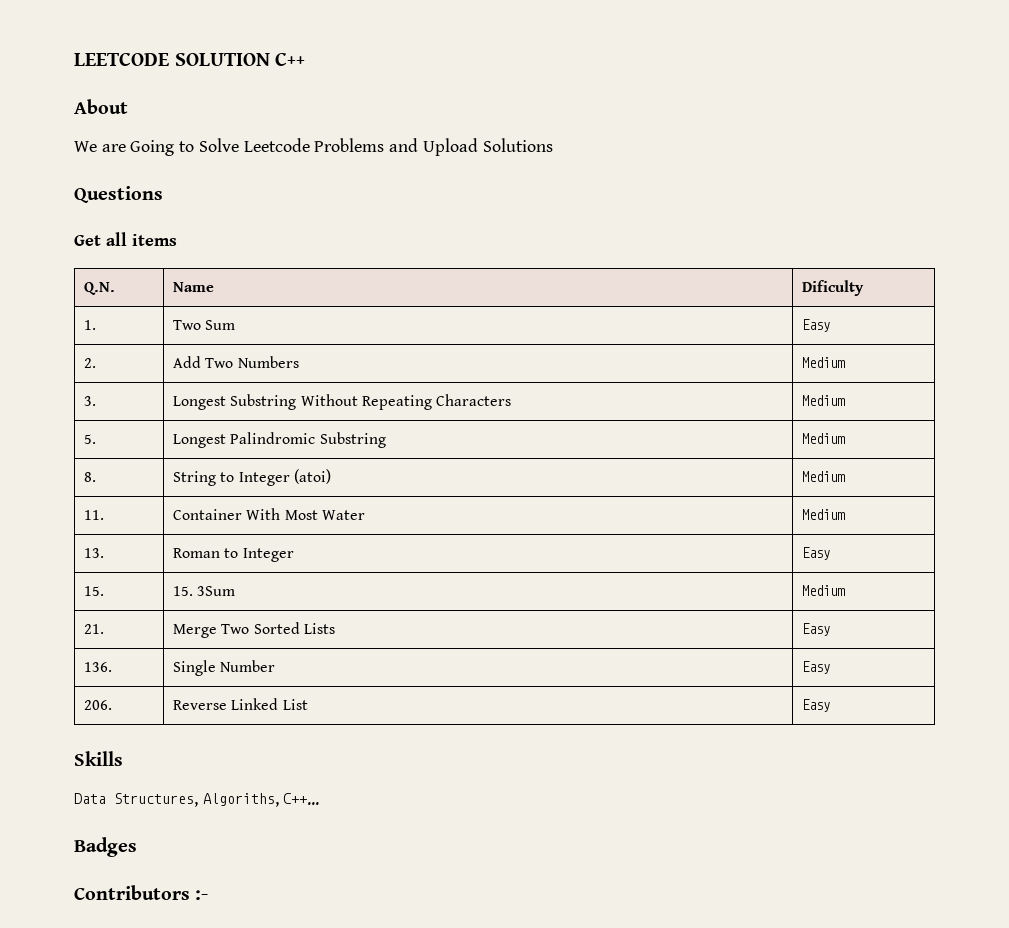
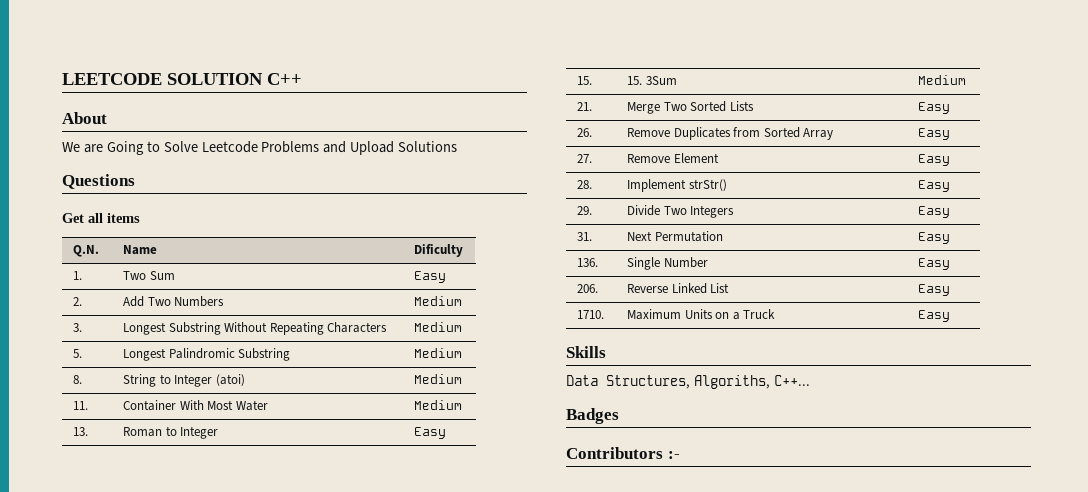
(830, 629) none -> [577,128,593,137] [627,127,834,140] [918,128,951,140] [577,154,593,163] [627,153,719,163] [918,154,951,166] [577,180,593,189] [627,179,727,192] [918,180,951,192] [577,206,593,215] [627,205,735,218] [918,206,951,218] [577,232,593,241] [627,231,723,242] [918,232,951,244] // 26. | Remove Duplicates from Sorted Array | Easy // 27. | Remove Element | Easy // 28. | Implement strStr() | Easy // 29. | Divide Two Integers | Easy // 31. | Next Permutation | Easy
(830, 705) none -> [577,310,605,319] [627,309,776,320] [918,310,951,322] // 1710. | Maximum Units on a Truck | Easy

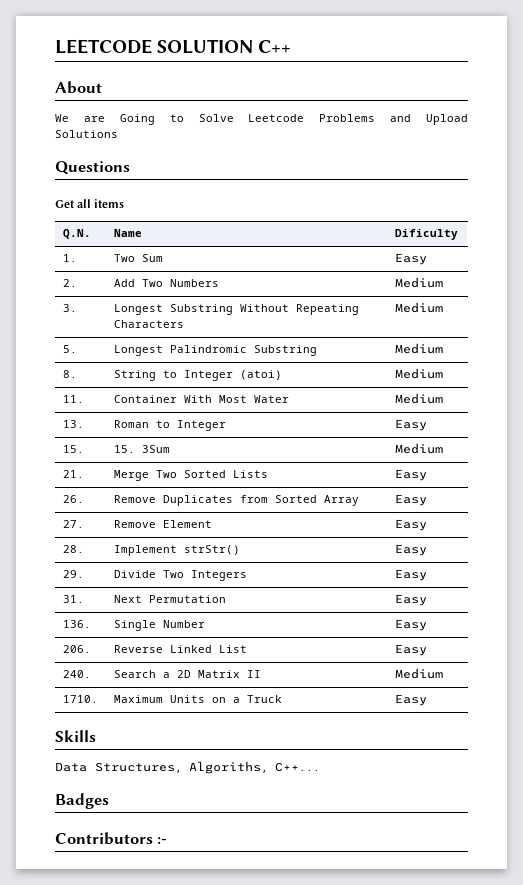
(951, 290) none -> [62,670,91,678] [113,670,261,678] [394,668,443,679] // 240. | Search a 2D Matrix II | Medium

